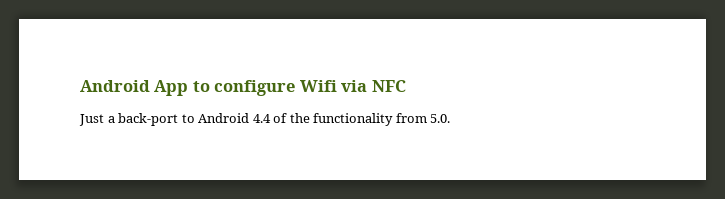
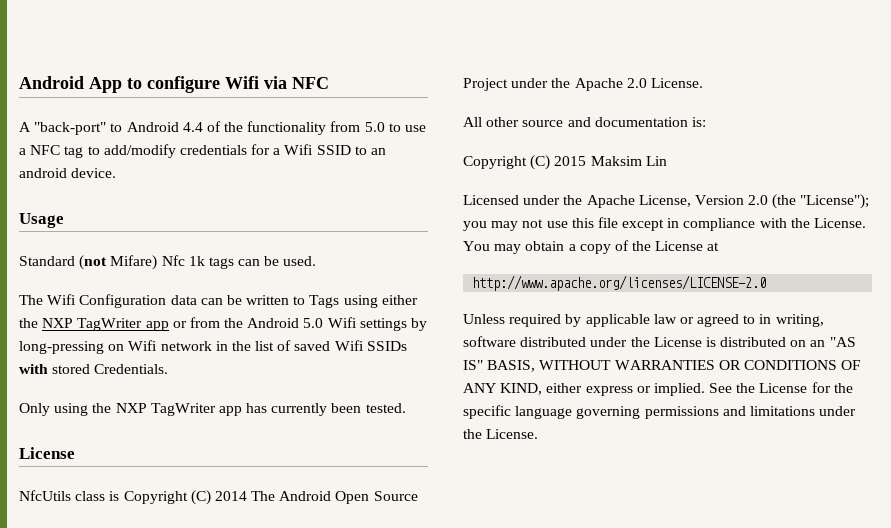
[79,113,179,126] Just a back-port -> [19,122,107,135] A "back-port"
[430,114,451,123] 5.0. -> [364,122,427,132] [19,144,387,158] [19,168,117,178] [19,213,64,228] [19,255,317,270] [19,294,418,308] [19,317,428,331] [19,340,407,354] [19,364,169,374] [19,403,406,416] [19,447,75,459] [19,490,418,505] [463,78,703,91] [463,117,706,127] [463,155,667,170] [463,194,870,209] [463,217,867,231] [463,240,720,254] [472,275,767,291] [463,314,824,327] [463,336,856,347] [463,360,862,372] [463,382,853,396] [463,405,857,419] [463,429,539,439] 5.0 to use a NFC tag to add/modify credentials for a Wifi SSID to an android device. // Usage // Standard (not Mifare) Nfc 1k tags can be used. // The Wifi Configuration data can be written to Tags using either the NXP TagWriter app or from the Android 5.0 Wifi settings by long-pressing on Wifi network in the list of saved Wifi SSIDs with stored Credentials. // Only using the NXP TagWriter app has currently been tested. // License // NfcUtils class is Copyright (C) 2014 The Android Open Source Project under the Apache 2.0 License. // All other source and documentation is: // Copyright (C) 2015 Maksim Lin // Licensed under the Apache License, Version 2.0 (the "License"); you may not use this file except in compliance with the License. You may obtain a copy of the License at // http://www.apache.org/licenses/LICENSE-2.0 // Unless required by applicable law or agreed to in writing, software distributed under the License is distributed on an "AS IS" BASIS, WITHOUT WARRANTIES OR CONDITIONS OF ANY KIND, either express or implied. See the License for the specific language governing permissions and limitations under the License.

